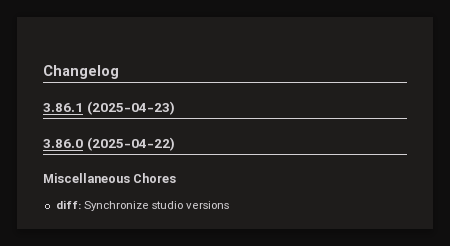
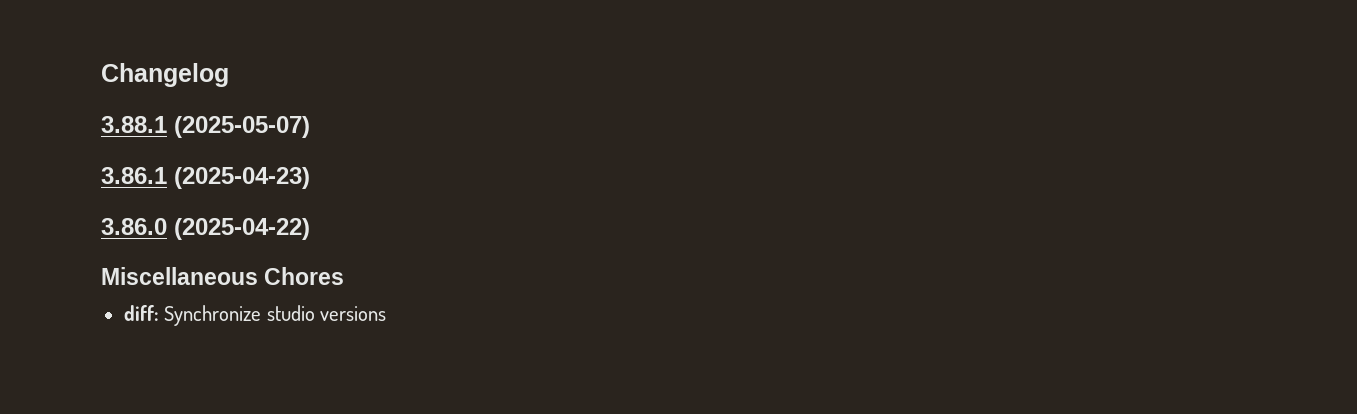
(119, 72) none -> [101,116,310,138] // 3.88.1 (2025-05-07)

